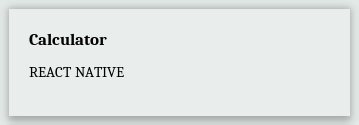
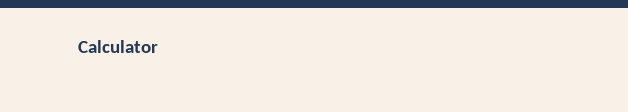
[29,67,124,77] // REACT NATIVE -> (158, 46) none

